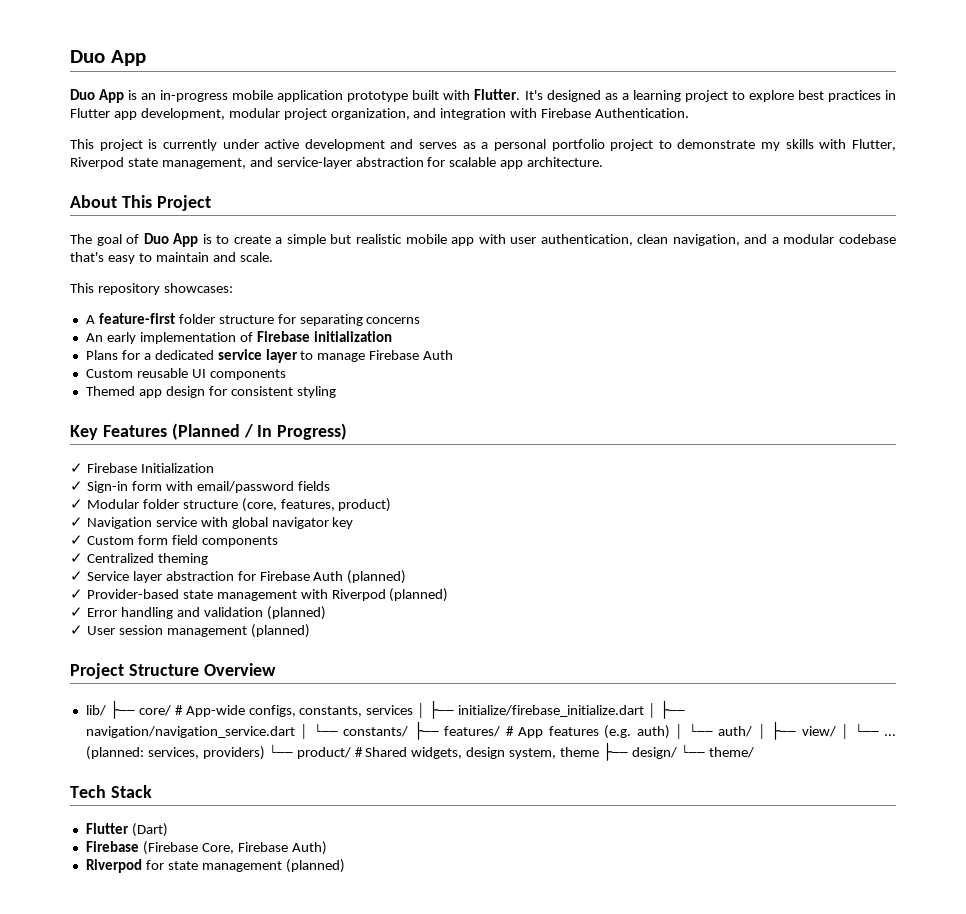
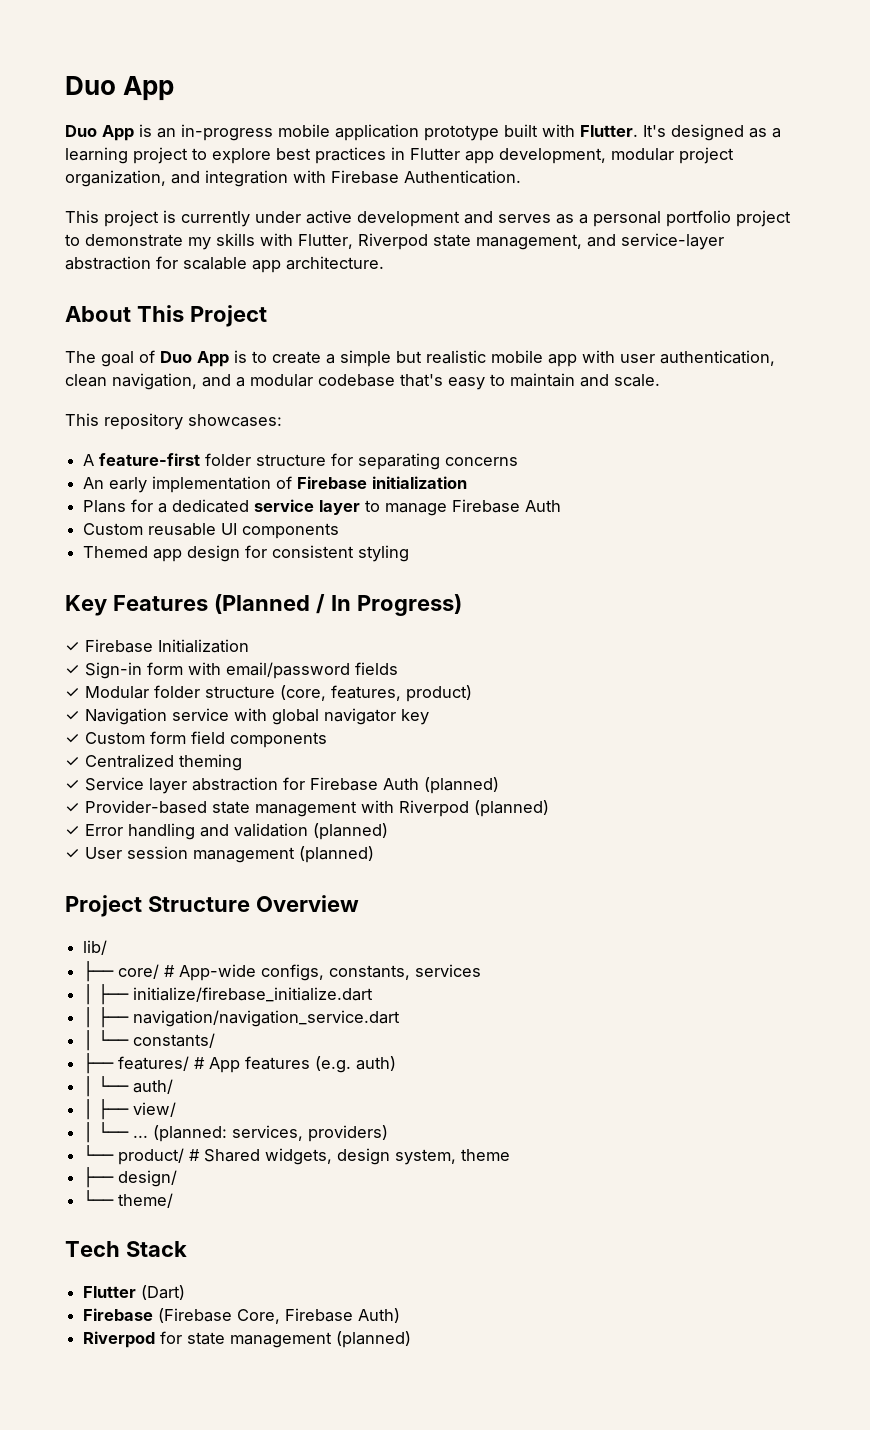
(106, 710) none -> (108, 947) //
(414, 710) none -> (482, 970) //
(645, 711) none -> (374, 994) //
(295, 732) none -> (401, 1018) //
(409, 731) none -> (216, 1040) //
(670, 732) none -> (397, 1063) //
(753, 731) none -> (174, 1086) //
(836, 731) none -> (177, 1109) //
(265, 753) none -> (389, 1133) //
(600, 752) none -> (511, 1155) //
(677, 753) none -> (178, 1178) //

